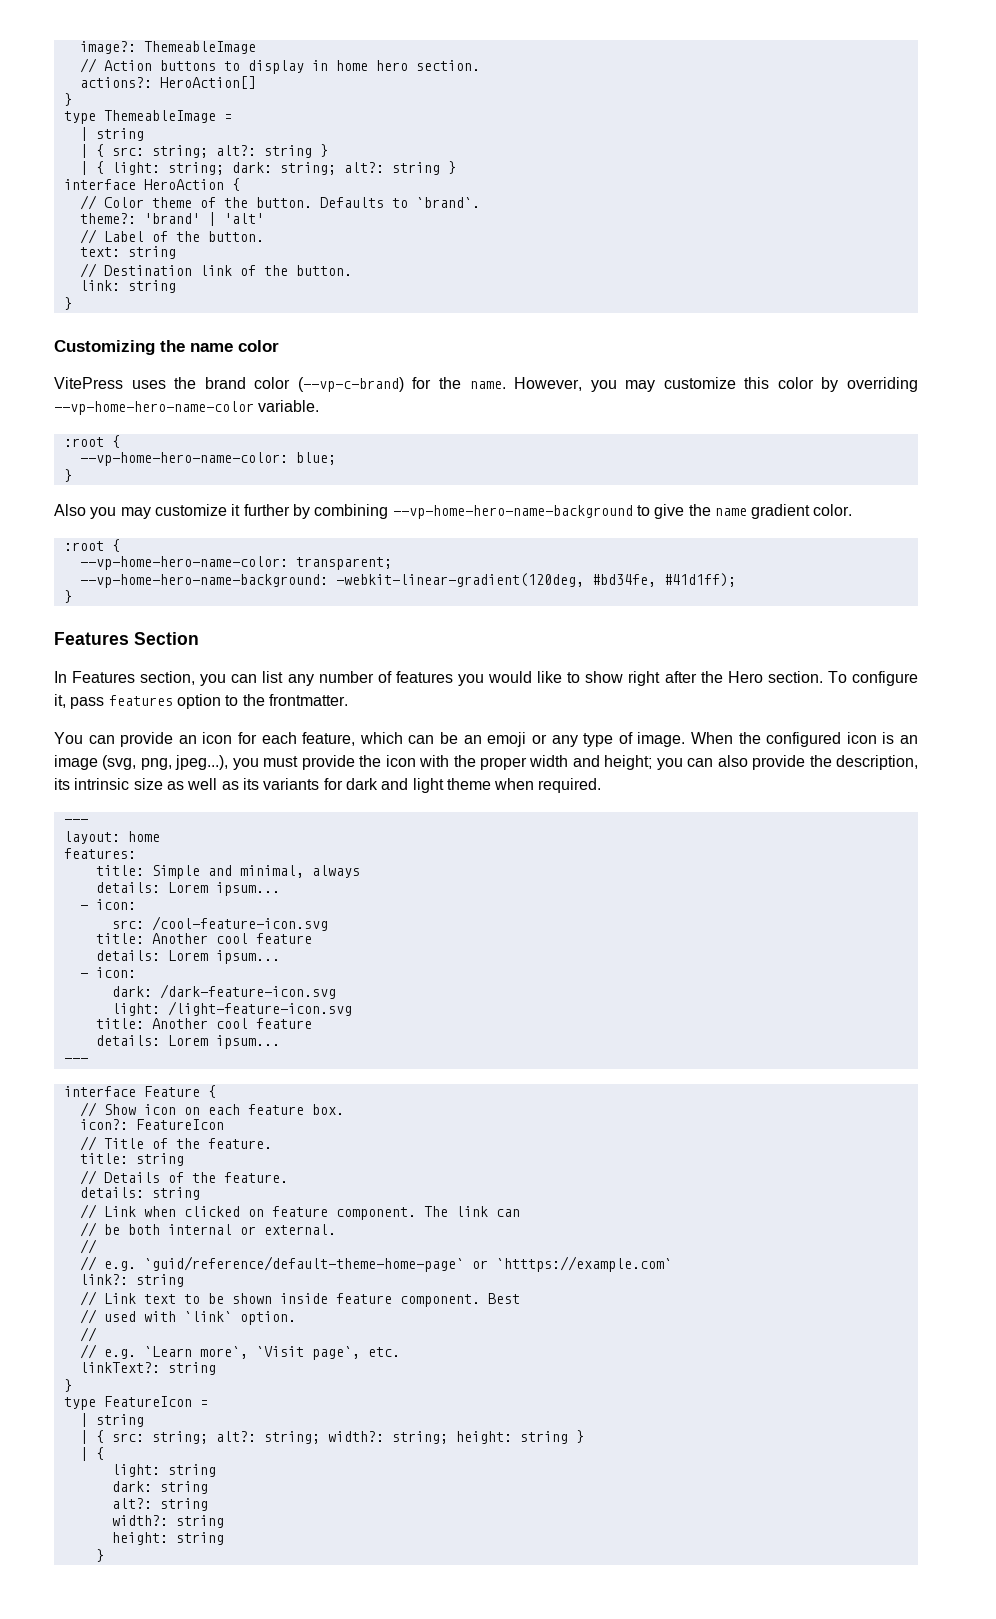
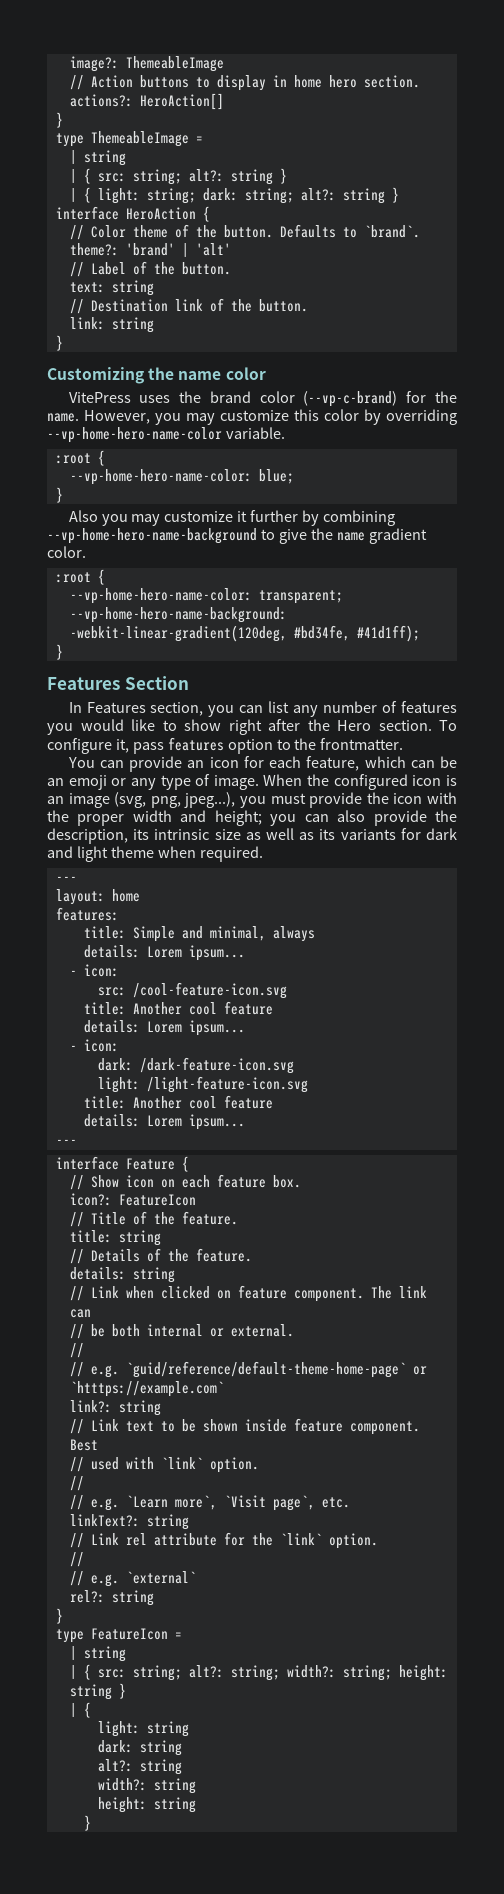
(216, 1368) none -> [69,1532,378,1549] [69,1552,84,1567] [69,1571,196,1587] [69,1590,154,1606] // // Link rel attribute for the `link` option. // // // // e.g. `external` // rel?: string

